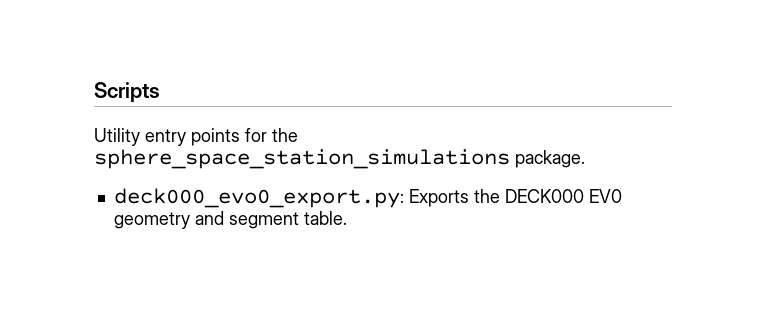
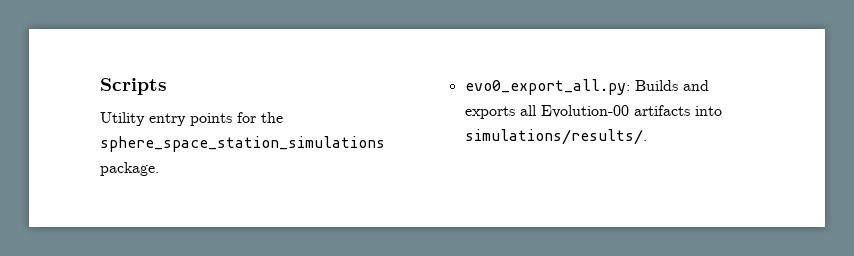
[113,188,622,208] [113,211,347,229] deck000_evo0_export.py: Exports the DECK000 EV0 geometry and segment table. -> [464,79,709,95] [464,105,722,119] [464,129,647,145] evo0_export_all.py: Builds and exports all Evolution‑00 artifacts into simulations/results/.

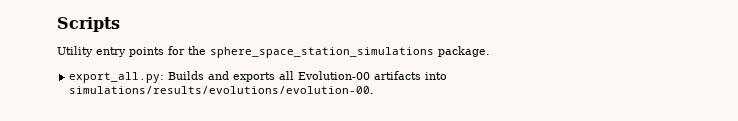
[464,79,630,95] evo0_export_all.py: -> [69,72,165,83] export_all.py:
[464,129,647,145] simulations/results/. -> [69,86,375,94] simulations/results/evolutions/evolution-00.

